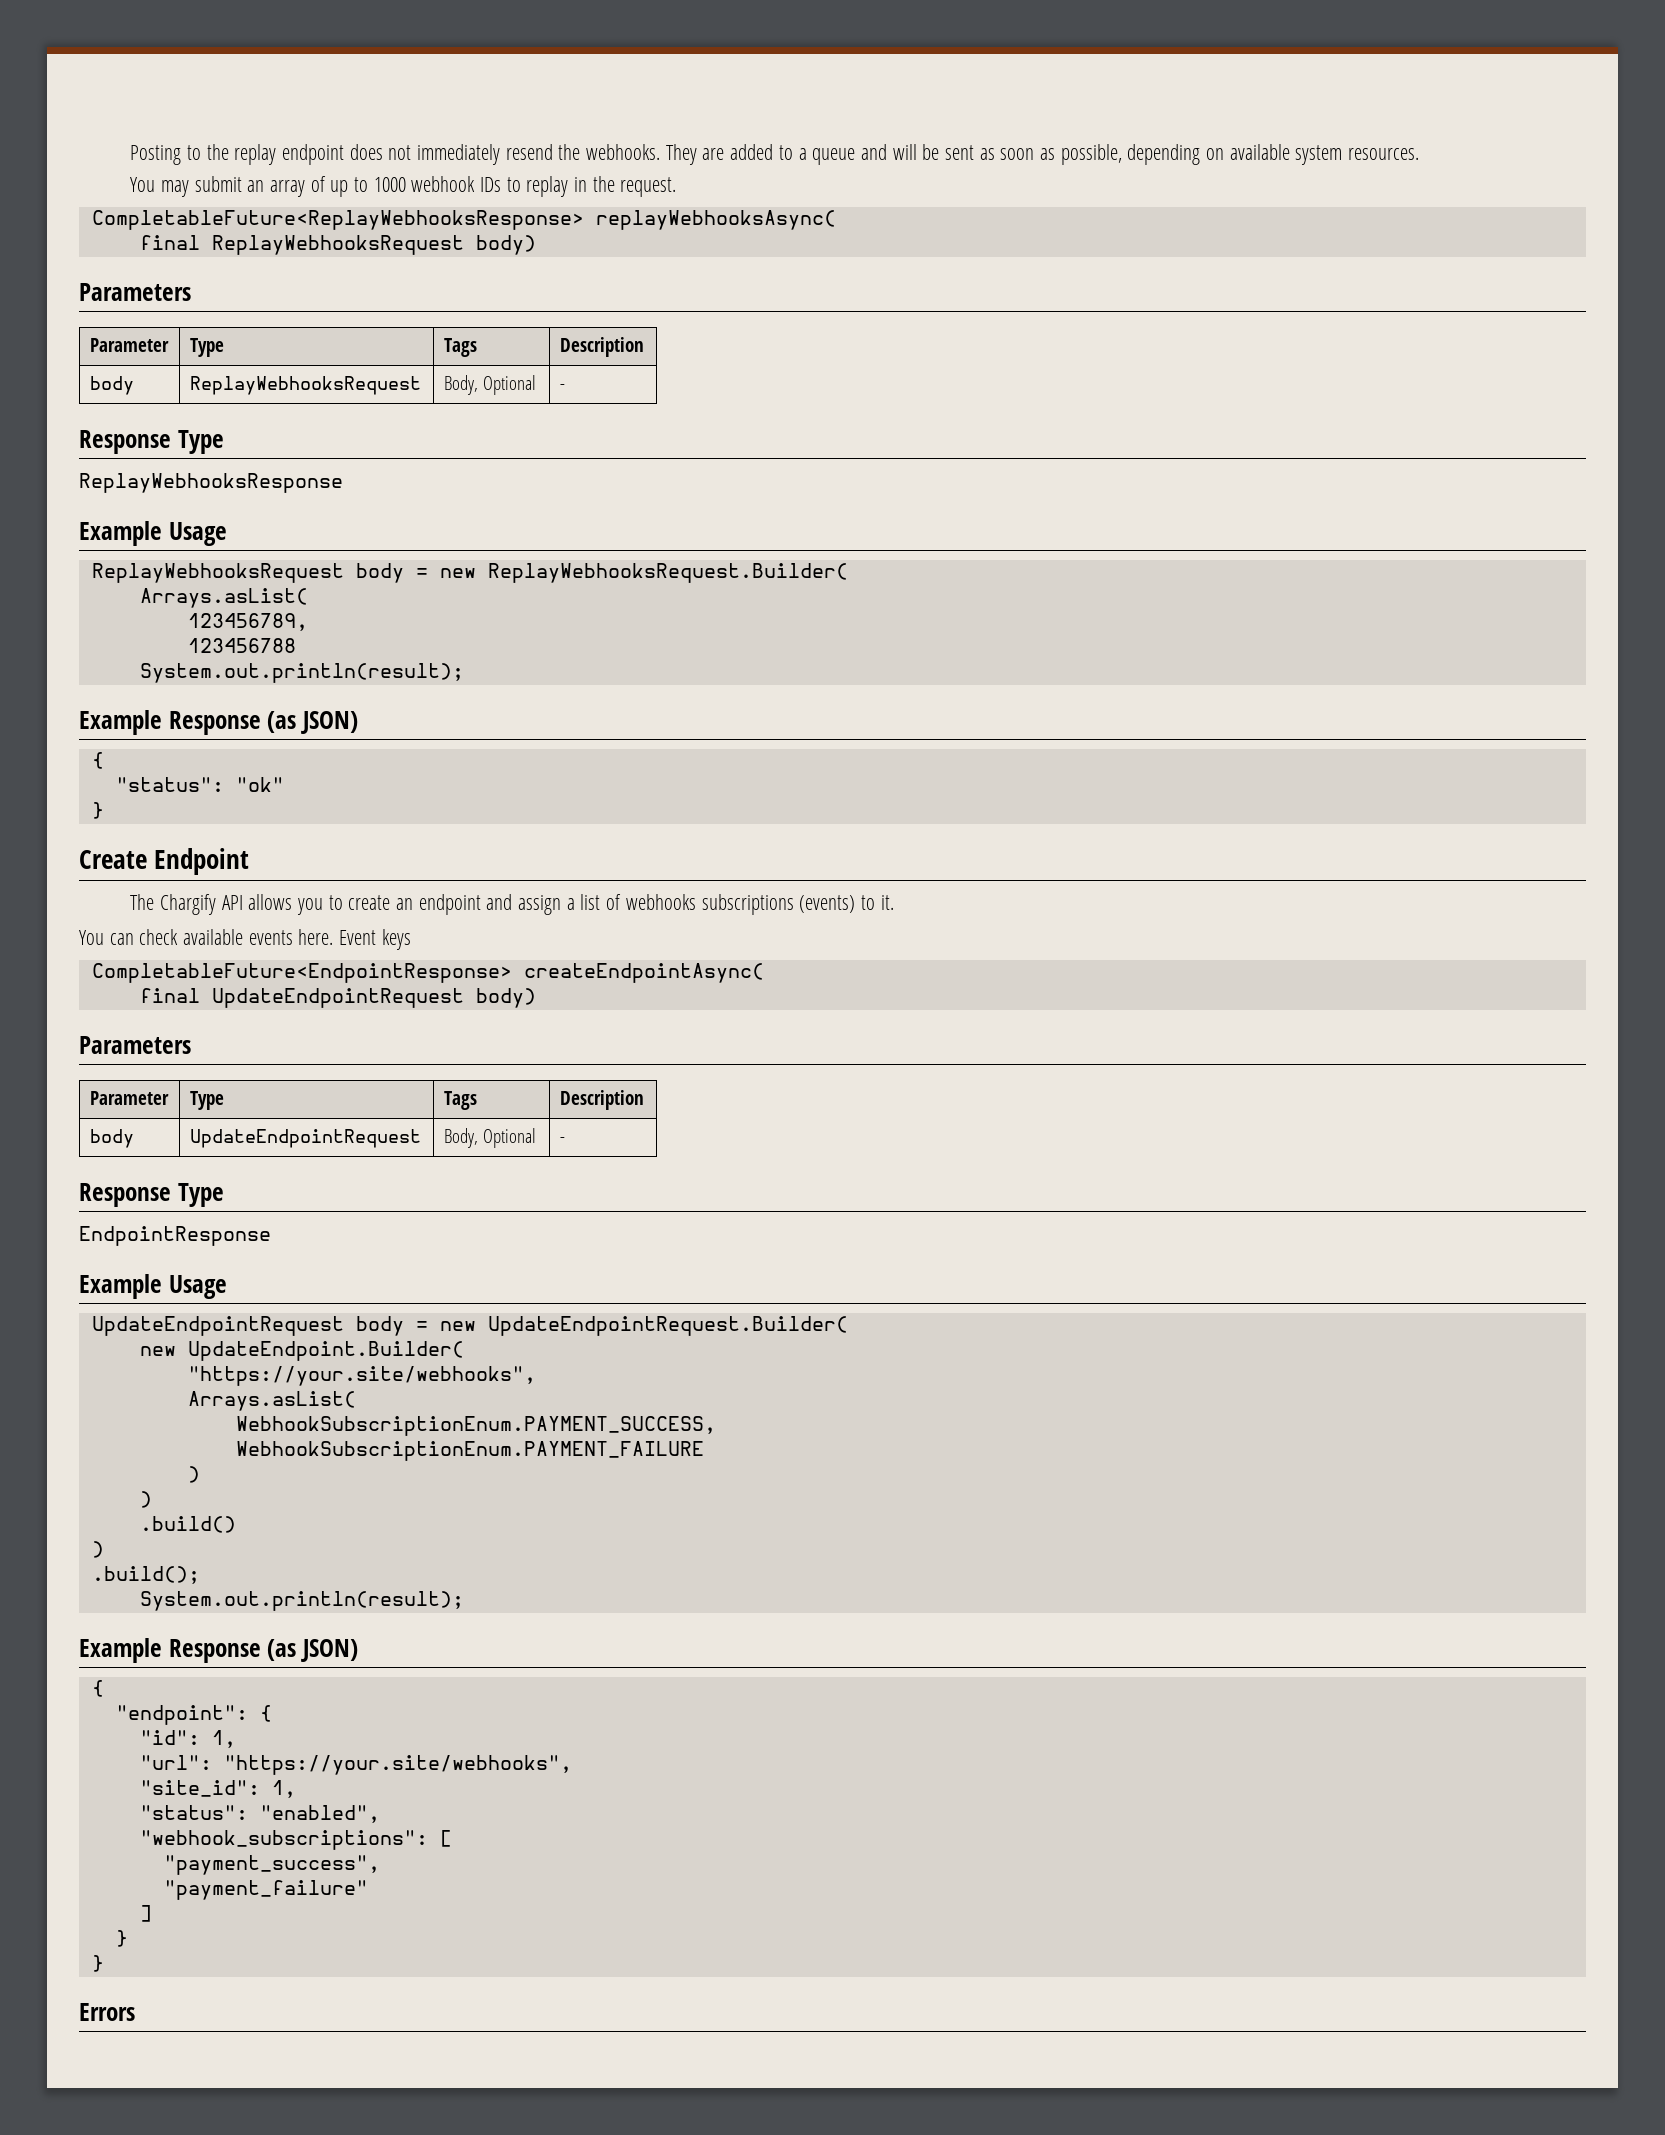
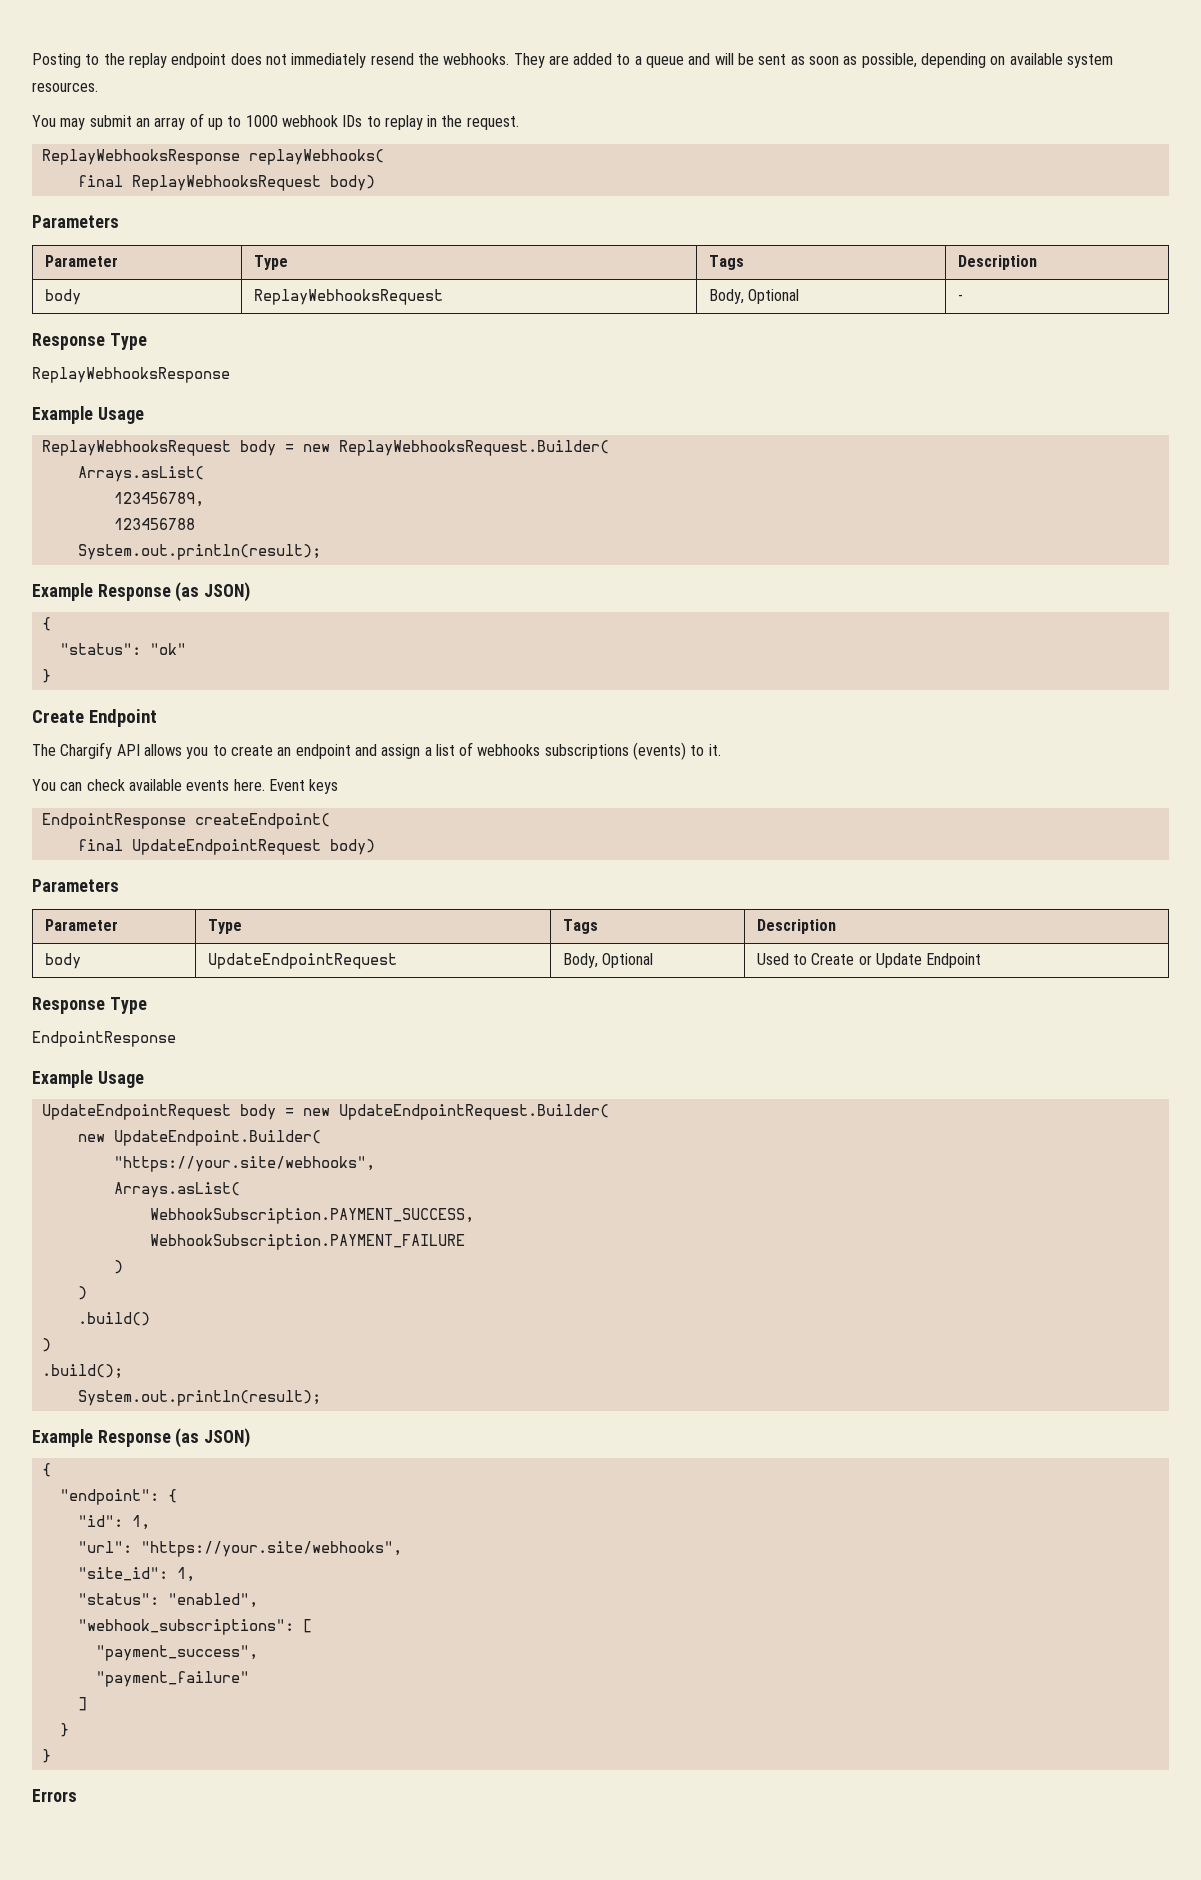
[91,210,836,230] CompletableFuture<ReplayWebhooksResponse> replayWebhooksAsync( -> [41,149,384,165] ReplayWebhooksResponse replayWebhooks(
[91,963,764,983] CompletableFuture<EndpointResponse> createEndpointAsync( -> [41,813,330,829] EndpointResponse createEndpoint(
[559,1137,565,1143] - -> [756,953,982,968] Used to Create or Update Endpoint
[235,1416,716,1436] [235,1441,704,1461] WebhookSubscriptionEnum.PAYMENT_SUCCESS, // WebhookSubscriptionEnum.PAYMENT_FAILURE -> [149,1208,474,1224] [149,1234,465,1250] WebhookSubscription.PAYMENT_SUCCESS, // WebhookSubscription.PAYMENT_FAILURE

